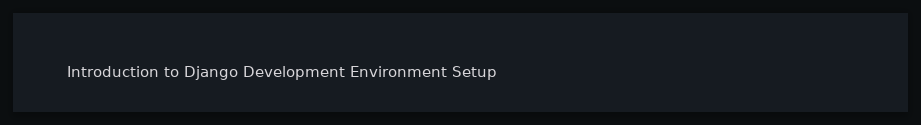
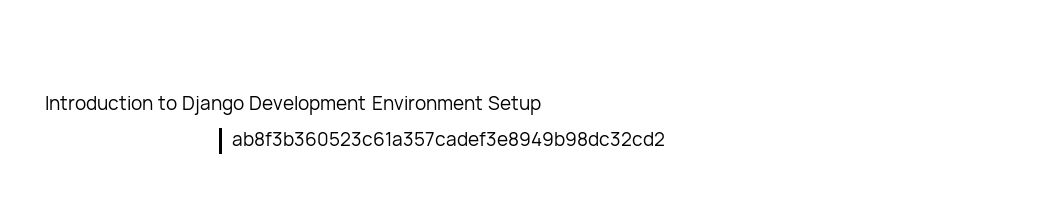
(497, 73) none -> [232,132,666,146] // ab8f3b360523c61a357cadef3e8949b98dc32cd2

